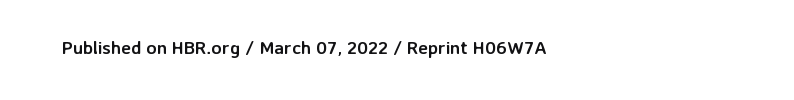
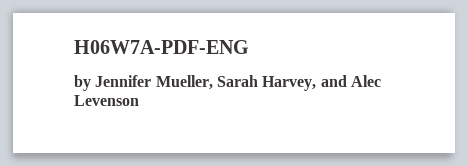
[62,41,547,58] Published on HBR.org / March 07, 2022 / Reprint H06W7A -> [74,40,249,54] [74,75,381,91] [74,95,139,106] H06W7A-PDF-ENG // by Jennifer Mueller, Sarah Harvey, and Alec Levenson

